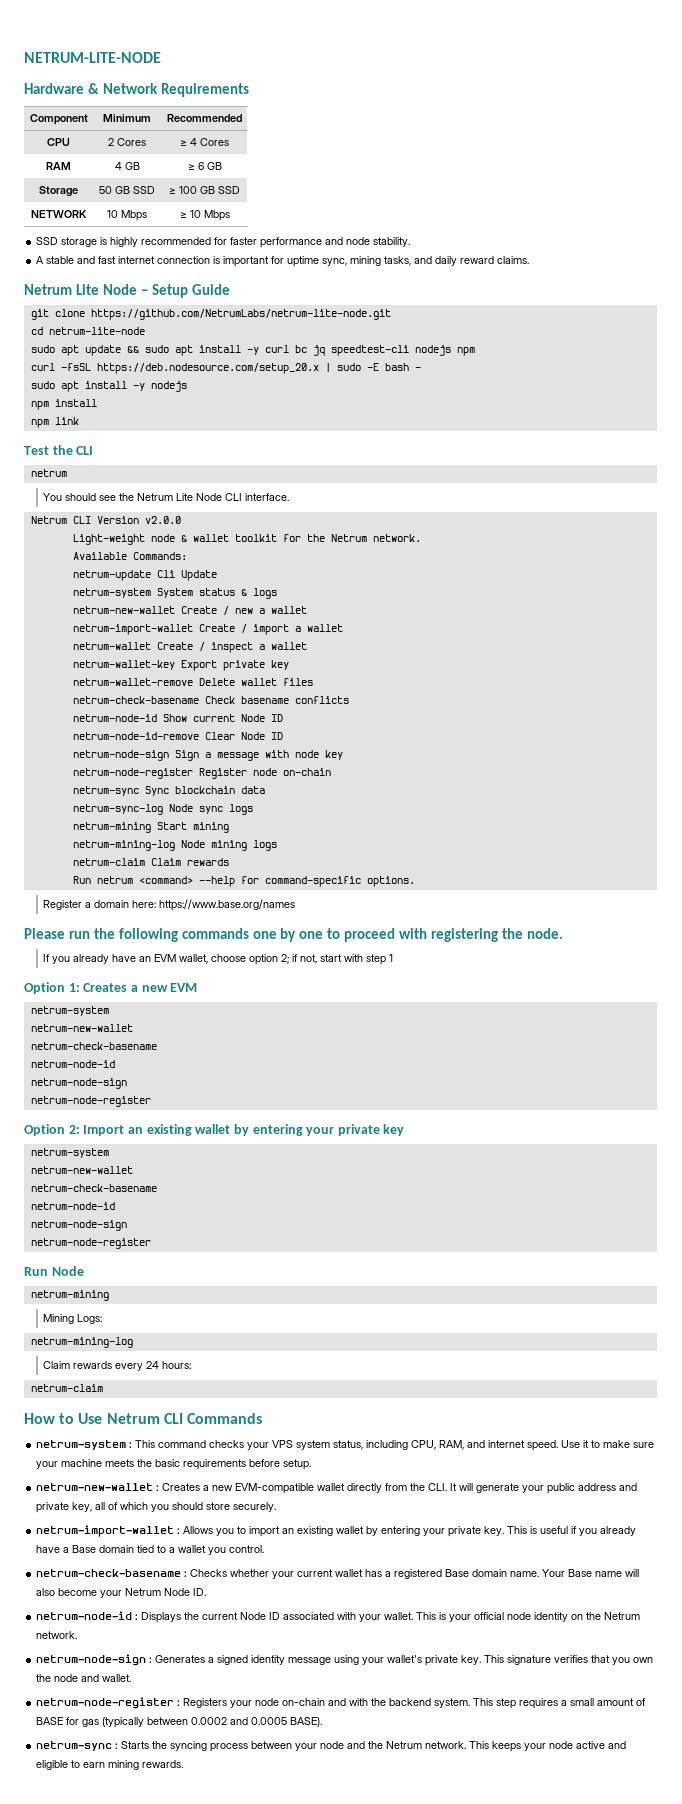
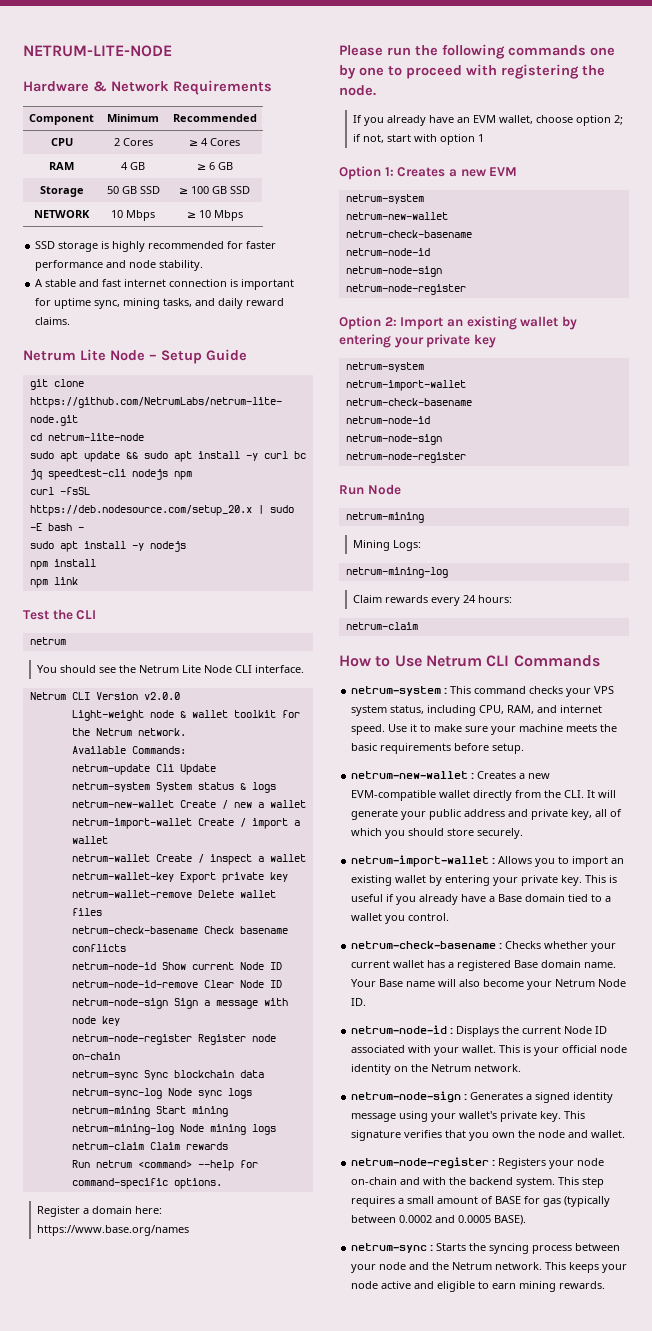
[366,954,387,965] step -> [440,134,476,145] option
[30,1166,133,1174] netrum-new-wallet -> [345,380,466,391] netrum-import-wallet

